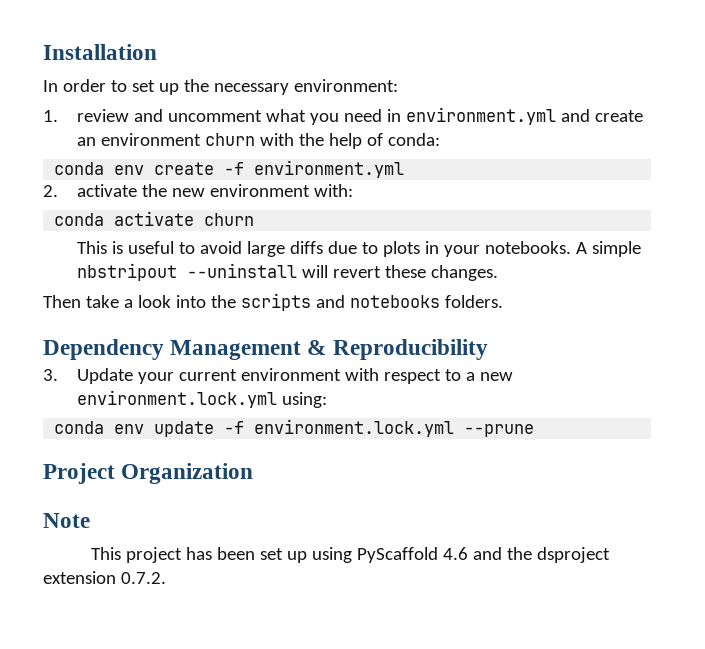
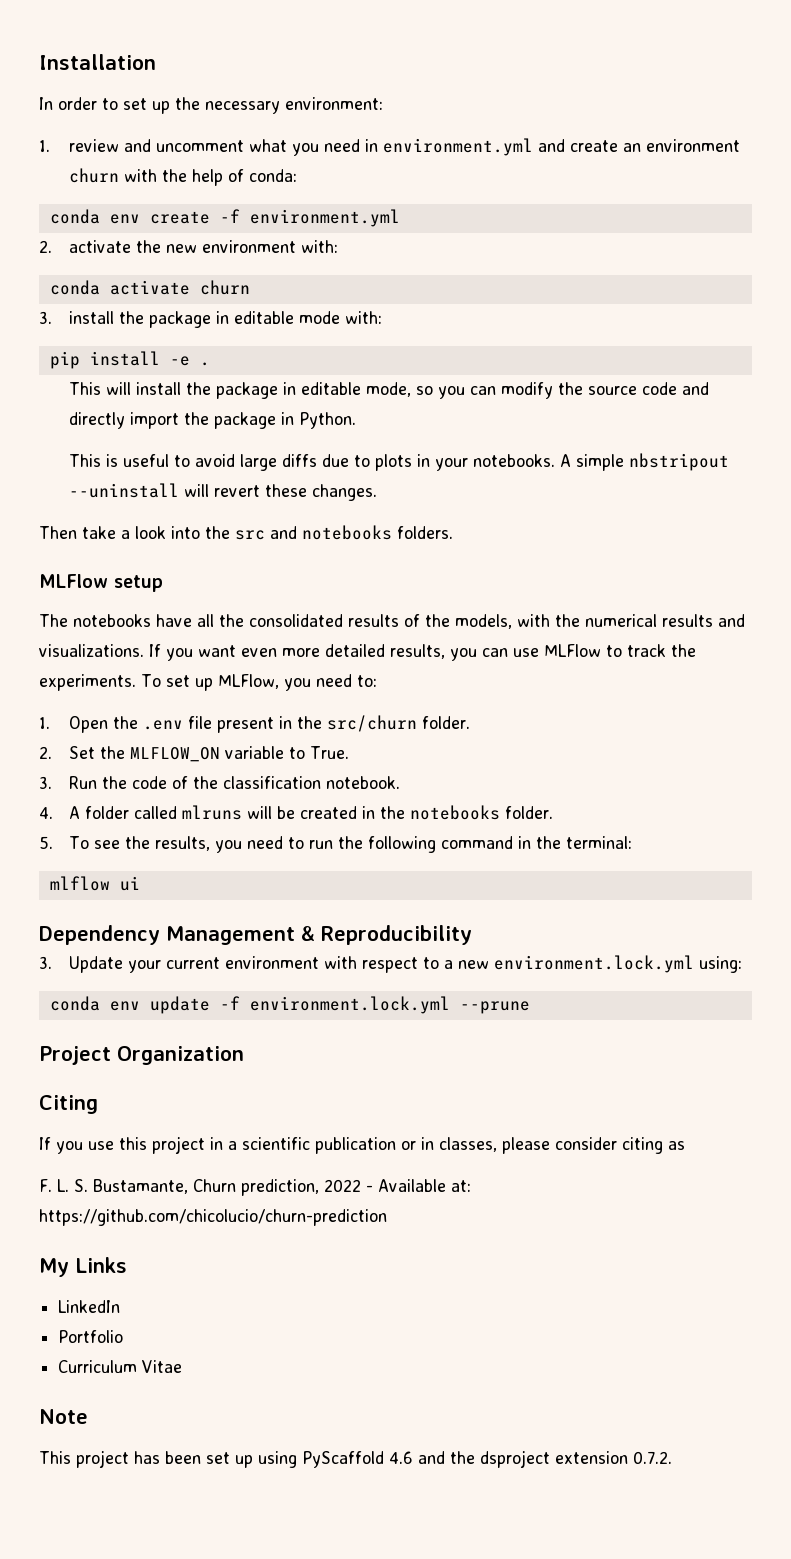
(255, 219) none -> [39,311,383,328] [49,351,210,369] [69,382,710,399] [69,412,357,429] // 3. install the package in editable mode with: // pip install -e . // This will install the package in editable mode, so you can modify the source code and directly import the package in Python.
[240,293,311,311] scripts -> [235,530,265,540] src
(503, 301) none -> [39,574,163,592] [39,614,745,629] [39,644,696,661] [39,674,377,691] [39,715,471,733] [39,746,350,762] [39,776,401,789] [39,805,554,820] [39,836,633,853] [49,876,140,891] // MLFlow setup // The notebooks have all the consolidated results of the models, with the numerical results and visualizations. If you want even more detailed results, you can use MLFlow to track the experiments. To set up MLFlow, you need to: // 1. Open the .env file present in the src/churn folder. // 2. Set the MLFLOW_ON variable to True. // 3. Run the code of the classification notebook. // 4. A folder called mlruns will be created in the notebooks folder. // 5. To see the results, you need to run the following command in the terminal: // mlflow ui
(254, 473) none -> [39,1095,98,1114] [39,1136,685,1154] [39,1179,471,1196] [39,1209,387,1226] [39,1257,127,1277] [58,1300,121,1313] [58,1330,124,1343] [58,1360,183,1373] // Citing // If you use this project in a scientific publication or in classes, please consider citing as // F. L. S. Bustamante, Churn prediction, 2022 - Available at: https://github.com/chicolucio/churn-prediction // My Links // LinkedIn // Portfolio // Curriculum Vitae

